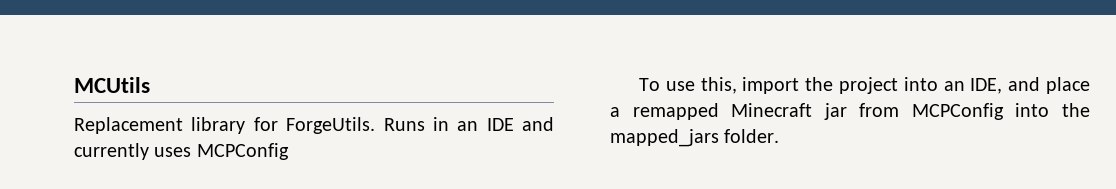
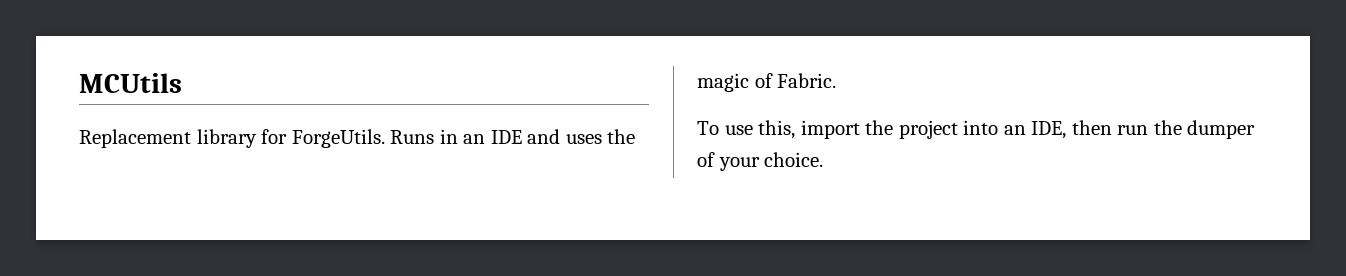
[74,143,289,160] currently uses MCPConfig -> [565,129,636,144] [697,73,837,92] uses the magic of Fabric.
[1008,77,1090,94] [610,103,1090,120] [610,129,780,147] and place a remapped Minecraft jar from MCPConfig into the mapped_jars folder. -> [1071,120,1256,139] [697,152,824,171] then run the dumper of your choice.

